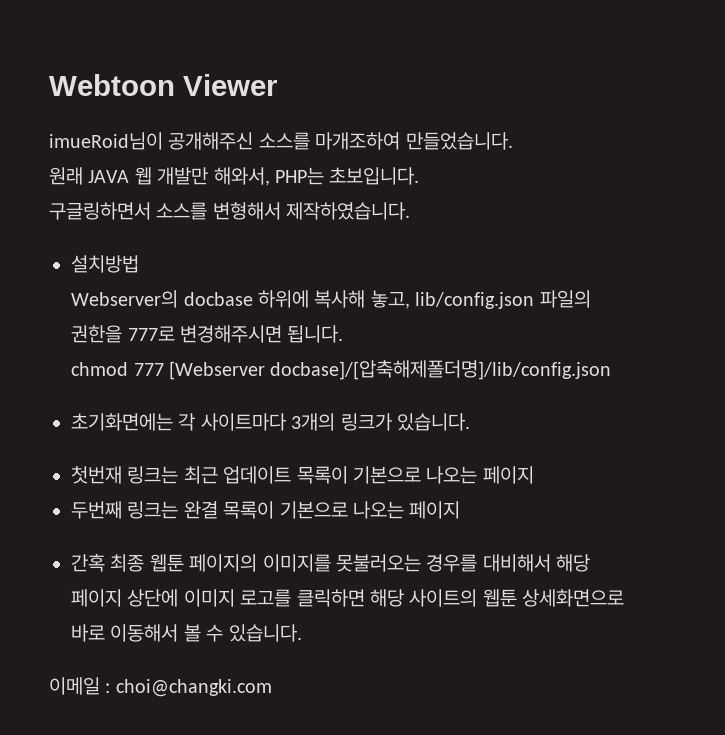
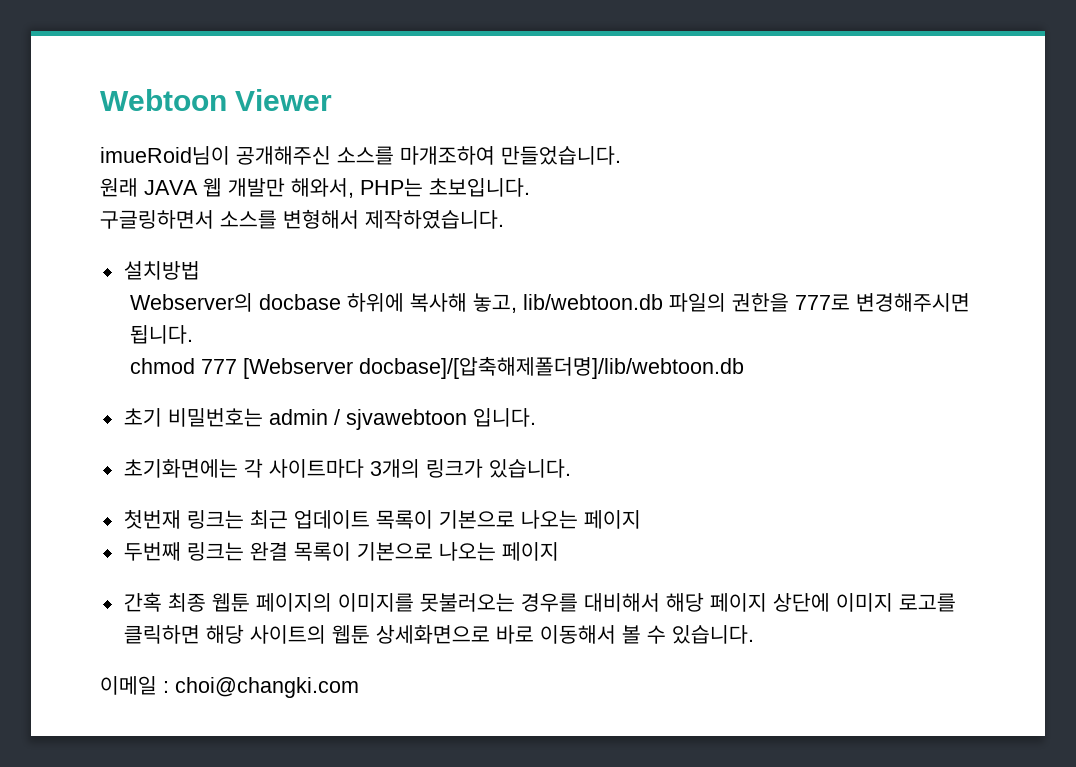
[415,292,535,309] lib/config.json -> [522,294,663,310] lib/webtoon.db
[270,360,612,380] docbase]/[압축해제폴더명]/lib/config.json -> [358,356,744,379] [123,408,536,430] docbase]/[압축해제폴더명]/lib/webtoon.db // 초기 비밀번호는 admin / sjvawebtoon 입니다.

